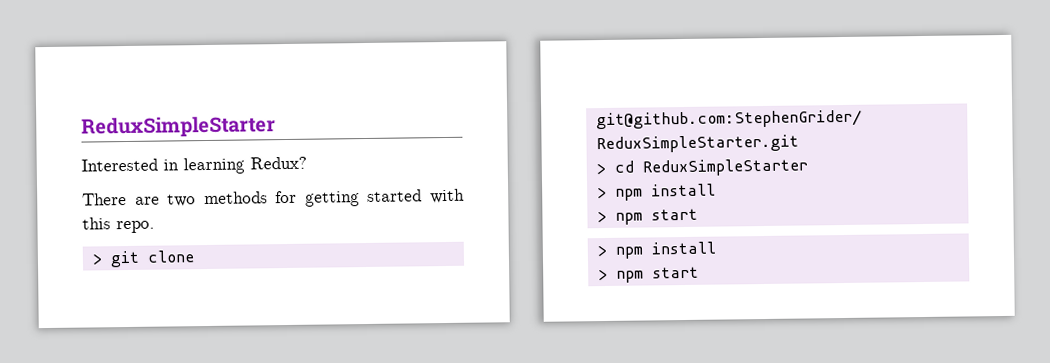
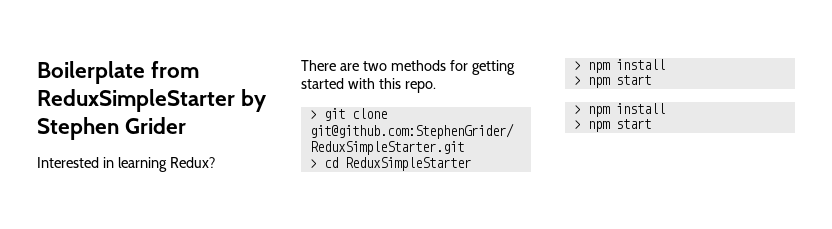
[81,115,276,139] ReduxSimpleStarter -> [37,61,200,84] [37,89,268,112] [37,117,187,140] Boilerplate from ReduxSimpleStarter by Stephen Grider

